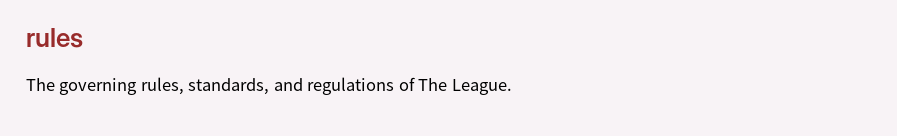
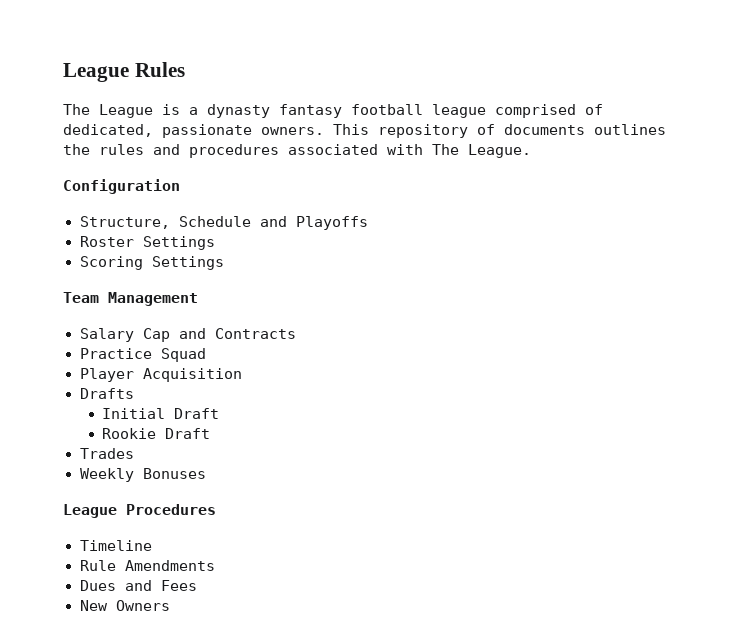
[26,28,83,48] [26,77,512,95] rules // The governing rules, standards, and regulations of The League. -> [63,62,185,82] [63,104,603,118] [63,124,666,138] [63,144,531,158] [63,179,180,194] [79,216,368,230] [79,236,215,250] [79,256,224,270] [63,292,198,306] [79,328,296,342] [79,348,206,362] [79,368,242,382] [79,388,134,399] [102,408,220,419] [102,428,211,439] [79,448,134,459] [79,468,206,482] [63,504,216,518] [79,540,152,551] [79,560,215,571] [79,580,197,591] [79,600,170,611] League Rules // The League is a dynasty fantasy football league comprised of dedicated, passionate owners. This repository of documents outlines the rules and procedures associated with The League. // Configuration // Structure, Schedule and Playoffs // Roster Settings // Scoring Settings // Team Management // Salary Cap and Contracts // Practice Squad // Player Acquisition // Drafts // Initial Draft // Rookie Draft // Trades // Weekly Bonuses // League Procedures // Timeline // Rule Amendments // Dues and Fees // New Owners

